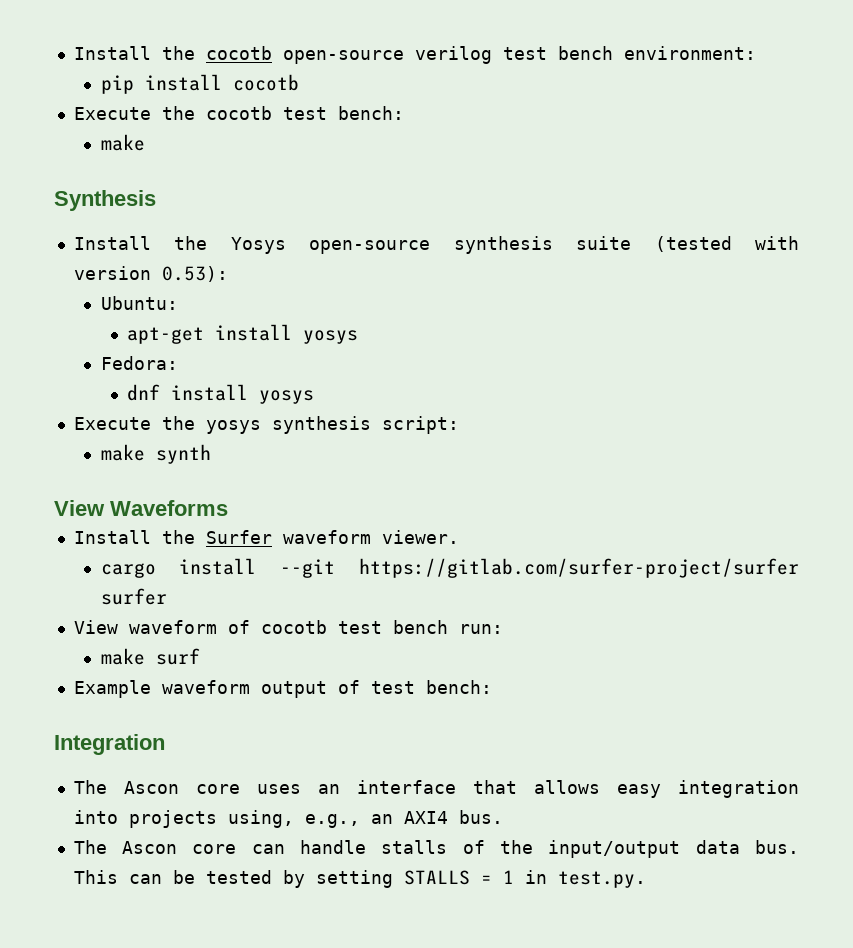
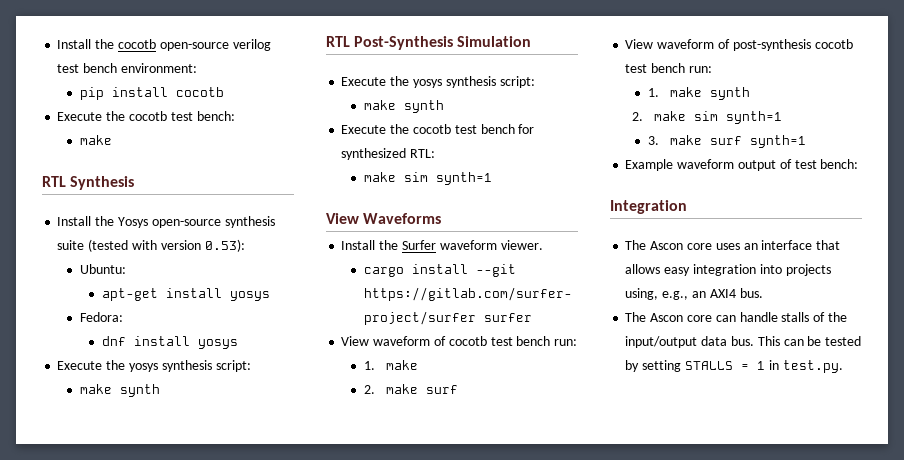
(145, 142) none -> [42,176,66,187] RTL
(211, 454) none -> [326,36,532,50] [341,76,535,88] [363,100,444,113] [341,124,535,134] [341,148,436,160] [363,172,492,185] // RTL Post-Synthesis Simulation // Execute the yosys synthesis script: // make synth // Execute the cocotb test bench for synthesized RTL: // make sim synth=1
[100,648,200,665] make surf -> [363,360,418,370] [363,384,458,394] [625,39,853,51] [625,63,712,73] [647,87,750,100] [632,111,783,124] [647,135,806,148] 1. make // 2. make surf // View waveform of post-synthesis cocotb test bench run: // 1. make synth // 2. make sim synth=1 // 3. make surf synth=1

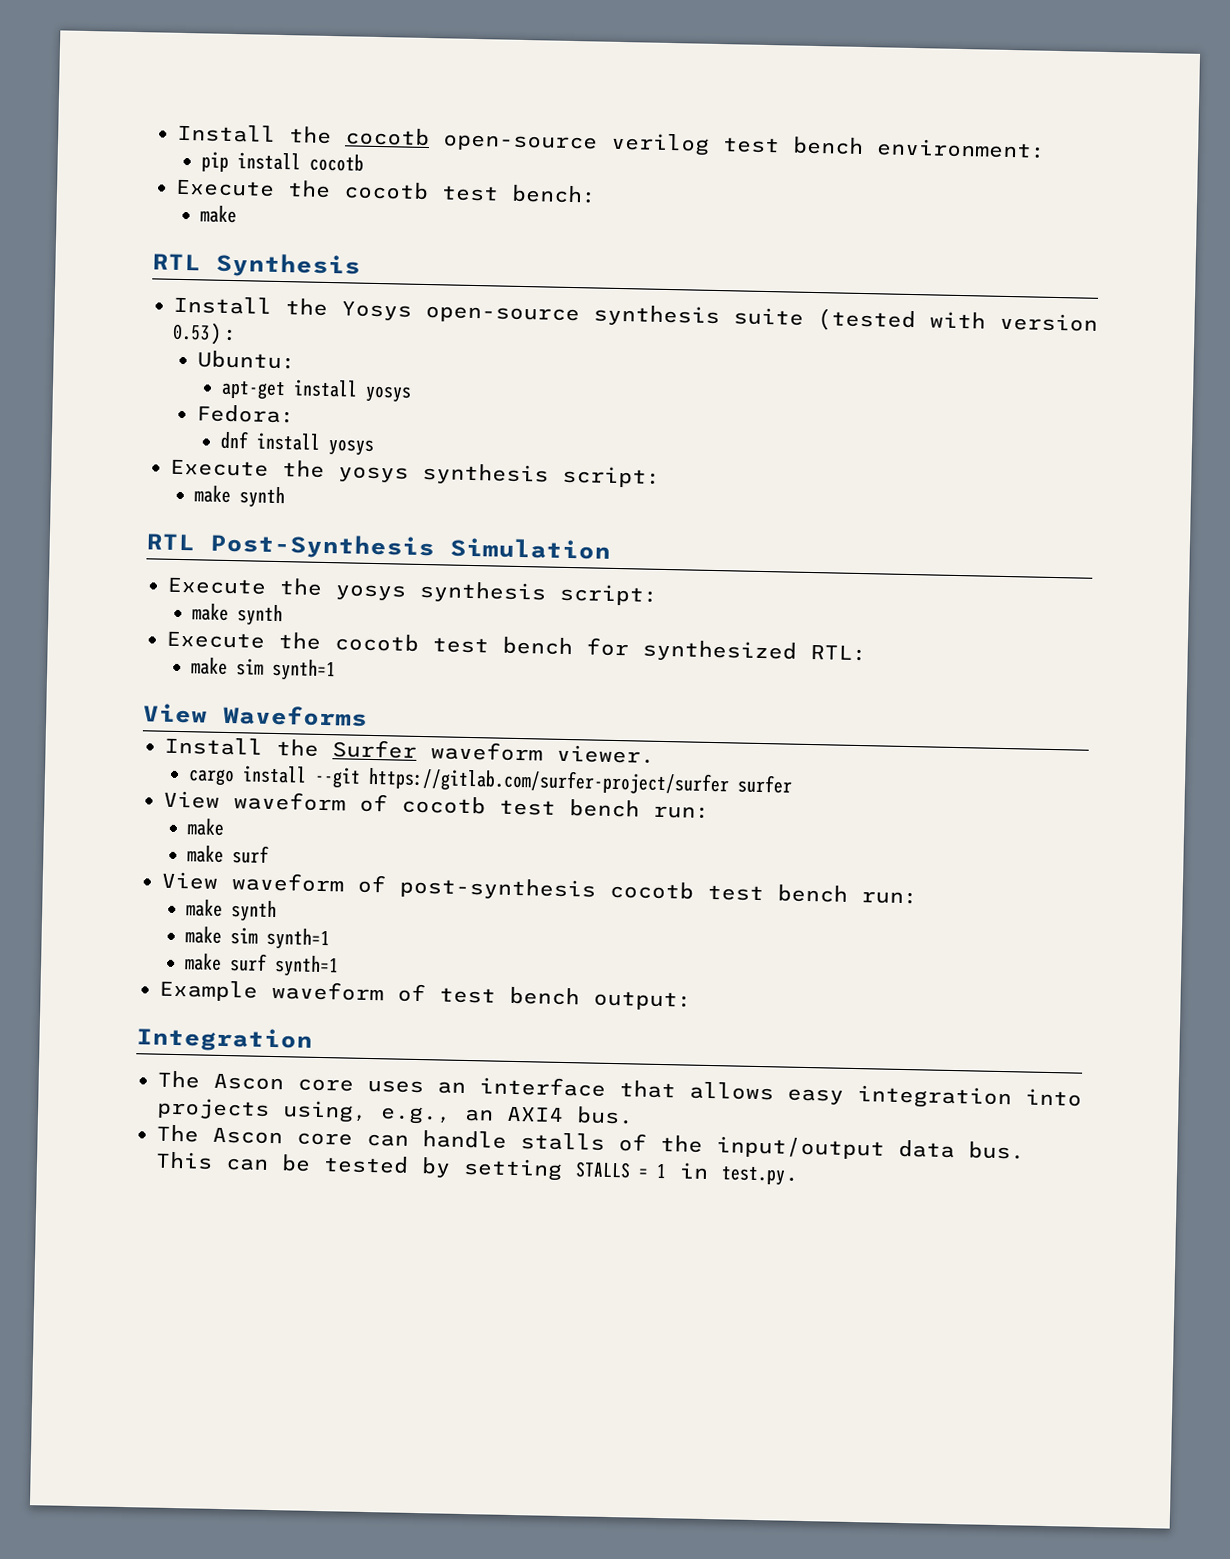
[363,360,418,370] [363,385,375,394] 1. make // 2. -> [187,818,226,836] make //
[647,87,750,100] [632,111,783,124] [647,136,659,145] 1. make synth // 2. make sim synth=1 // 3. -> [186,899,278,923] [185,926,331,951] make synth // make sim synth=1 //
[737,160,776,171] output -> (384, 991) none
[820,159,859,169] bench: -> [509,986,692,1011] bench output:

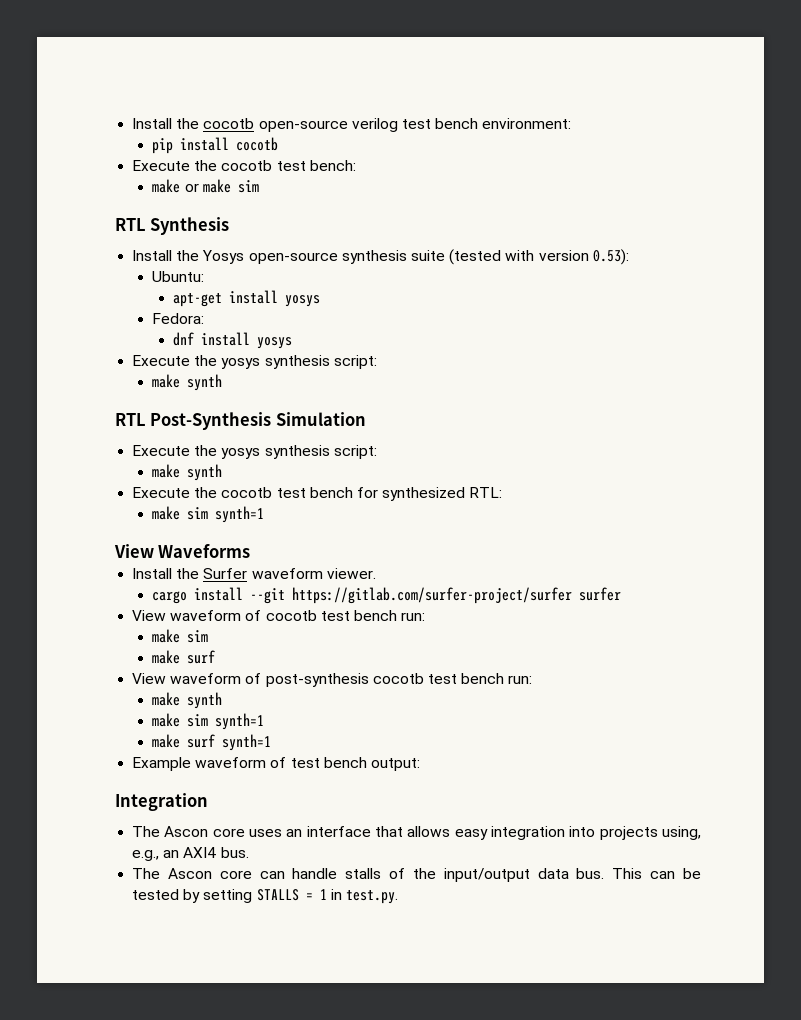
(238, 214) none -> [184,179,259,193] or make sim
(226, 827) none -> [187,630,209,643] sim

